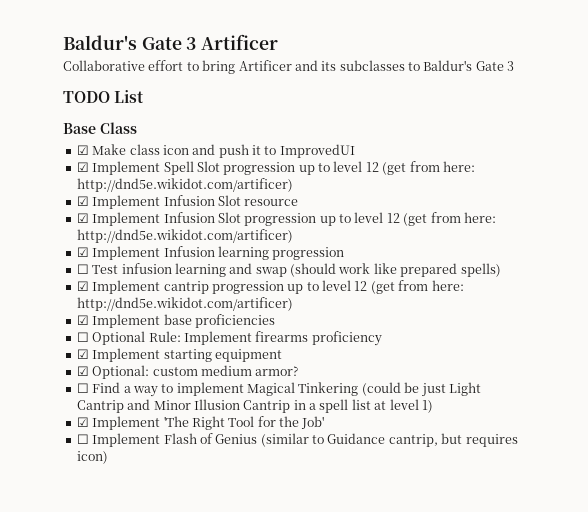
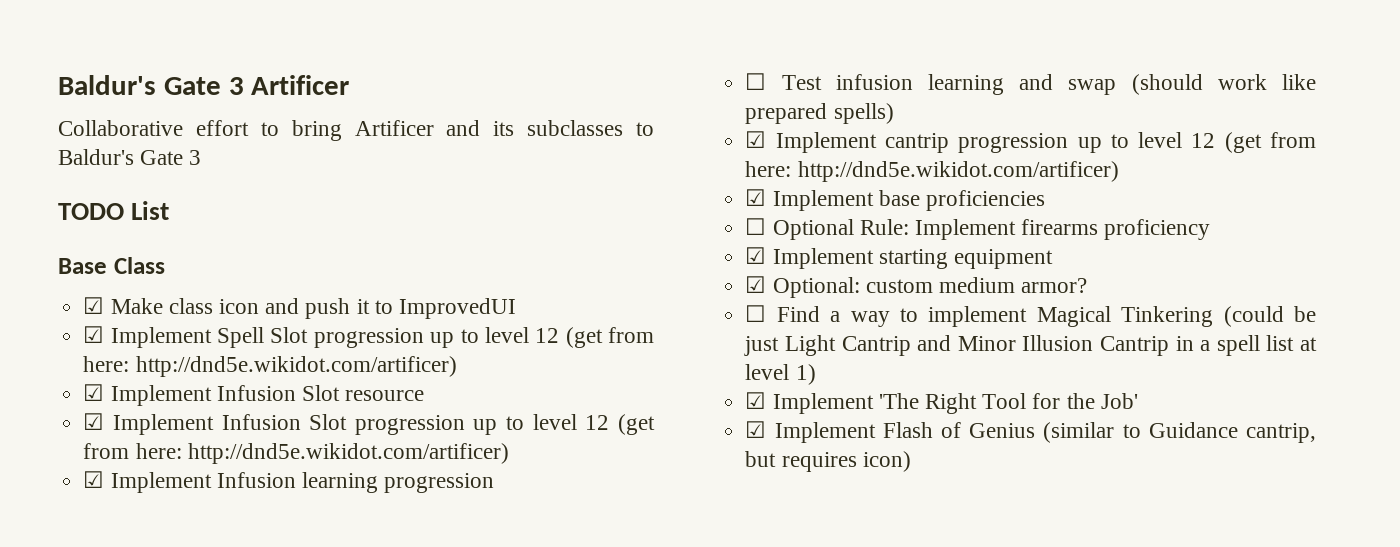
[76,434,89,444] ☐ -> [745,421,767,438] ☑

